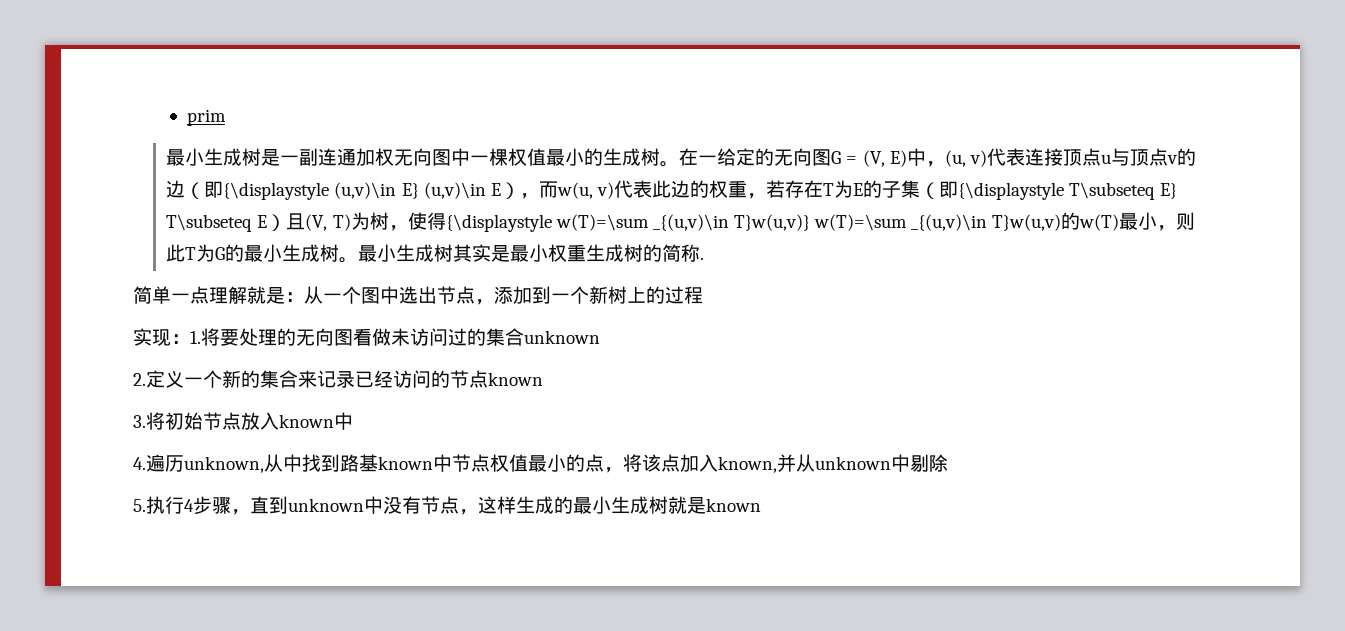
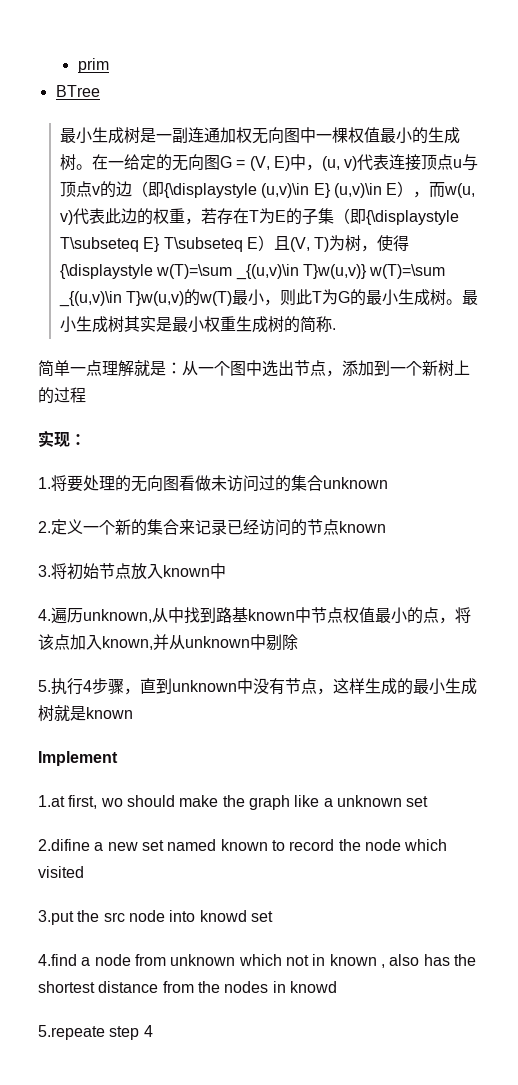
(227, 117) none -> [55,85,100,97] // BTree
(190, 339) none -> (86, 439) //
(761, 505) none -> [38,751,118,766] [38,795,429,810] [38,839,448,851] [38,866,84,878] [38,910,273,925] [38,954,476,968] [38,981,337,993] [38,1025,153,1040] // Implement // 1.at first, wo should make the graph like a unknown set // 2.difine a new set named known to record the node which visited // 3.put the src node into knowd set // 4.find a node from unknown which not in known , also has the shortest distance from the nodes in knowd // 5.repeate step 4

